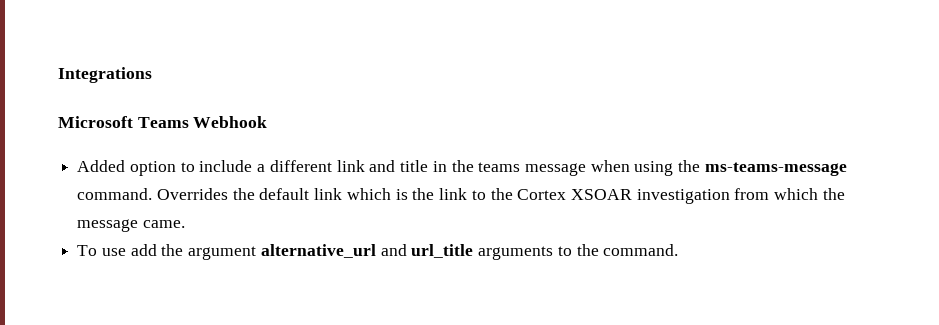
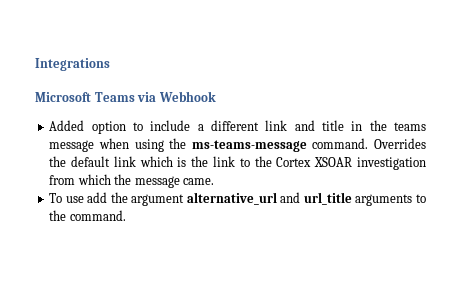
(189, 122) none -> [137,92,157,102] via

